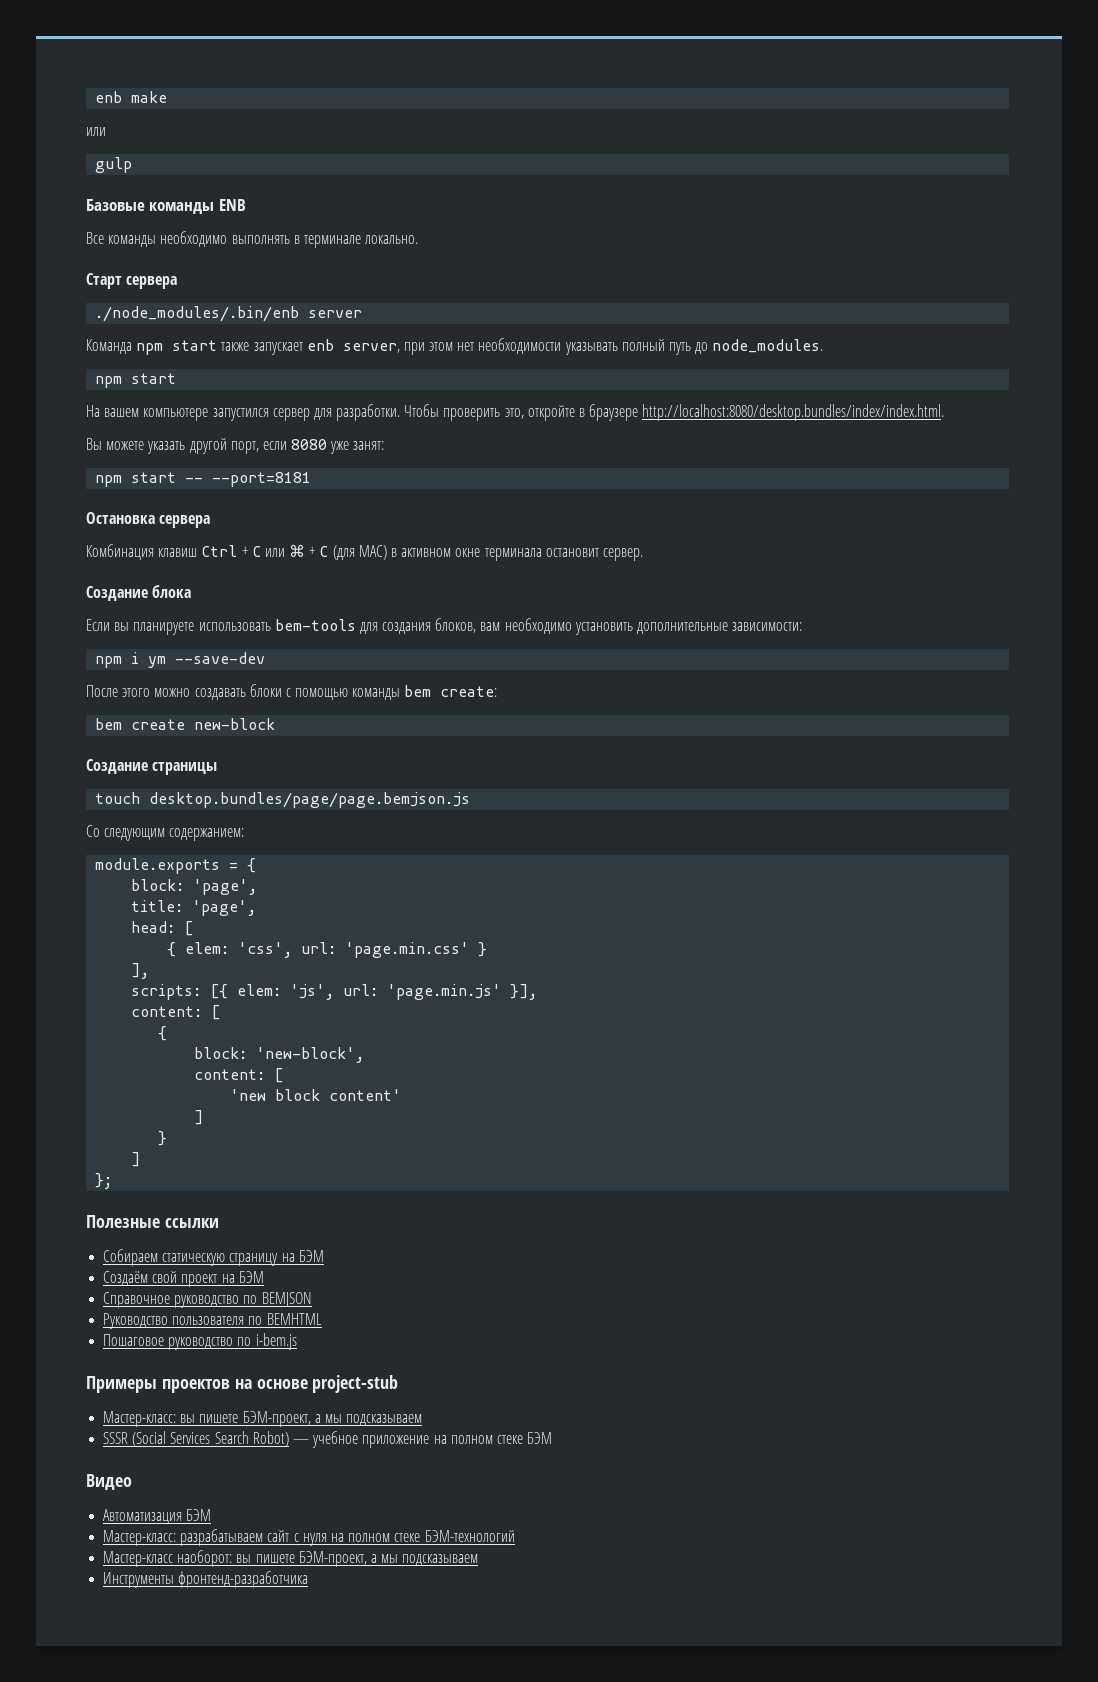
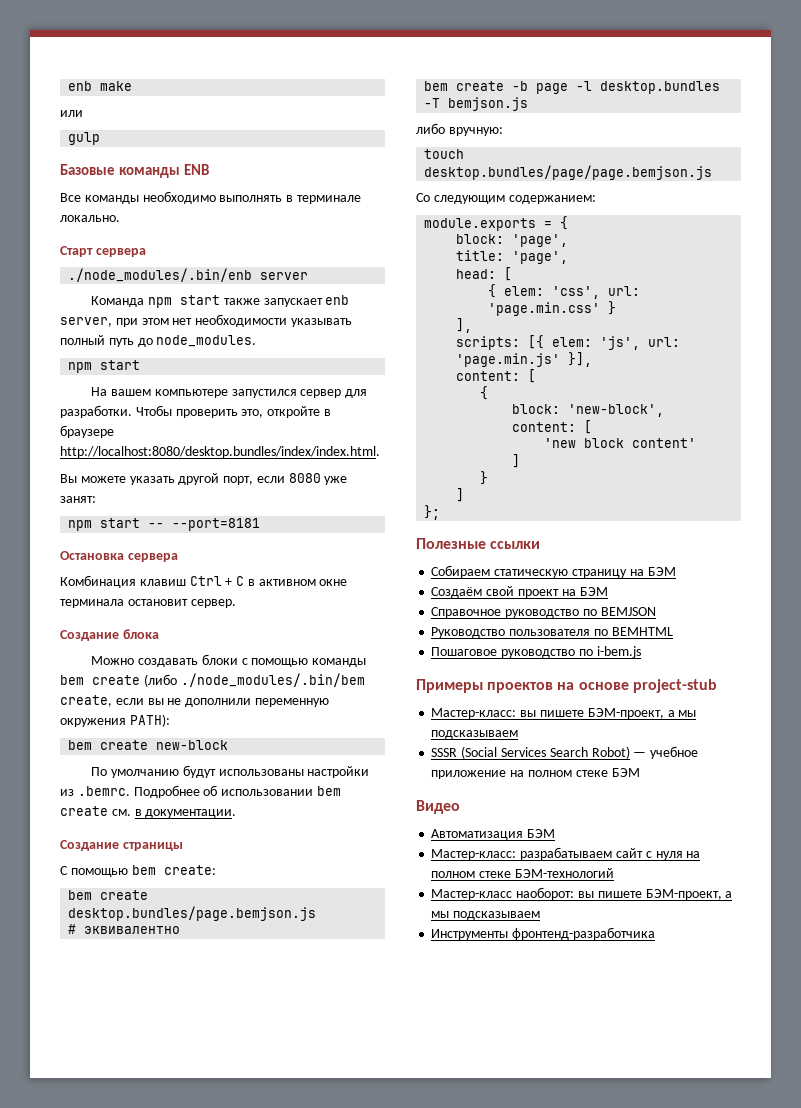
[264,544,387,560] или ⌘ + C (для MAC) -> (245, 581) none
[86,618,803,635] [95,652,266,668] [86,685,191,697] Если вы планируете использовать bem-tools для создания блоков, вам необходимо установить дополнительные зависимости: // npm i ym --save-dev // После этого можно -> [91,656,135,665] Можно
[440,686,498,697] [95,718,276,730] [86,759,218,775] create: // bem create new-block // Создание страницы -> [92,673,365,687] [60,695,329,707] [60,714,170,727] [68,740,229,750] [91,765,370,778] [60,785,341,798] [60,806,237,818] [60,840,183,851] [60,865,216,877] [68,890,149,900] [68,906,317,921] [68,924,181,934] [424,81,721,94] [424,97,529,111] [416,123,503,136] create (либо ./node_modules/.bin/bem create, если вы не дополнили переменную окружения PATH): // bem create new-block // По умолчанию будут использованы настройки из .bemrc. Подробнее об использовании bem create см. в документации. // Создание страницы // С помощью bem create: // bem create desktop.bundles/page.bemjson.js // # эквивалентно // bem create -b page -l desktop.bundles -T bemjson.js // либо вручную:

